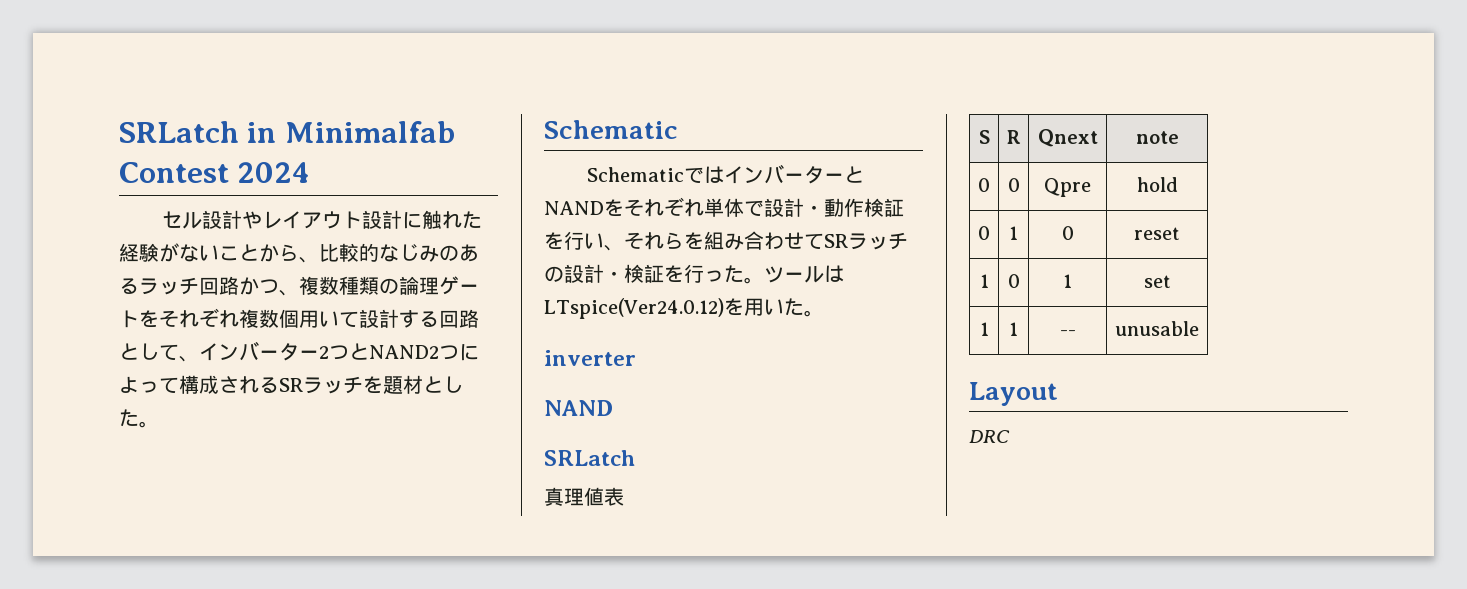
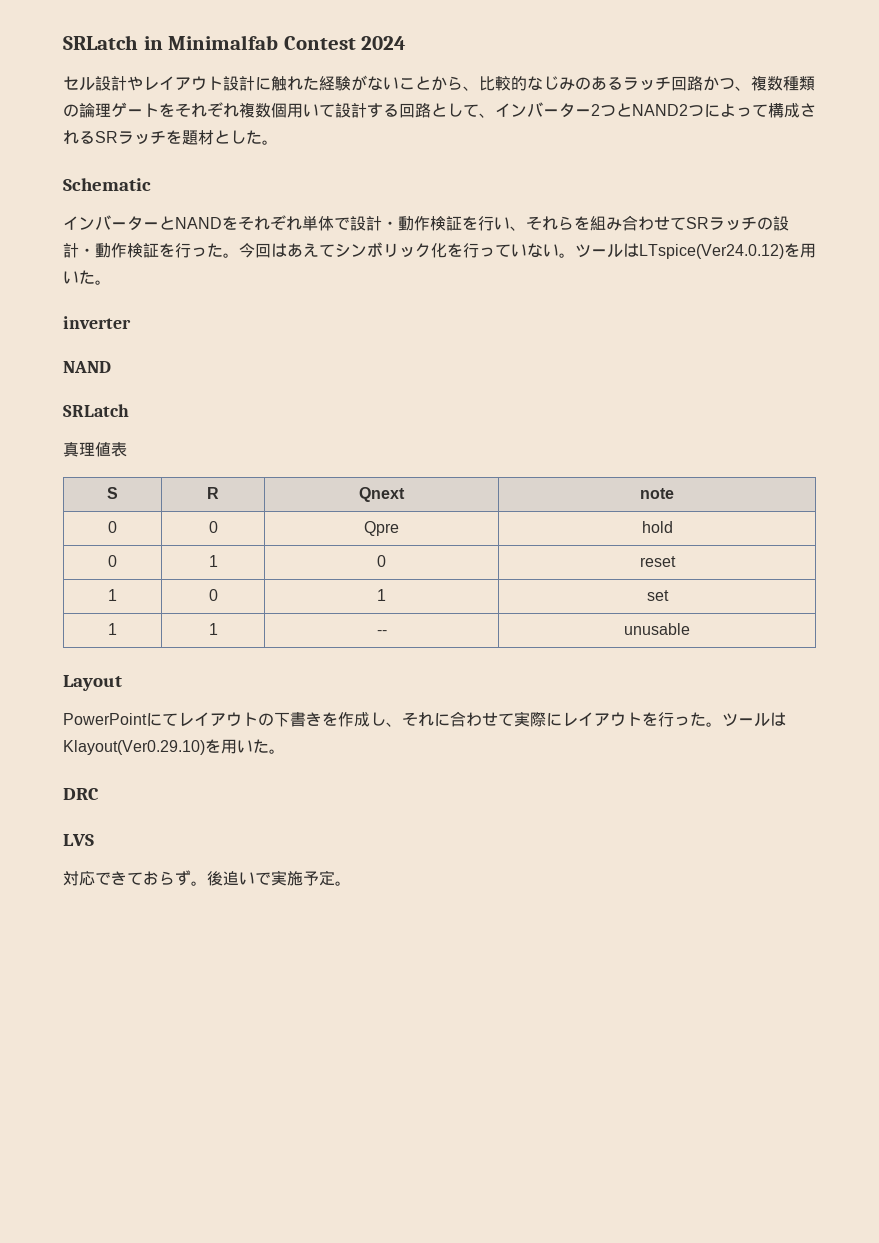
[587,166,725,184] Schematicでは -> (151, 184) none
(624, 276) none -> [95,243,127,258] 動作
(764, 280) none -> [239,242,575,258] 今回はあえてシンボリック化を行っていない。
[969,430,1010,443] DRC -> [63,711,786,727] [63,739,285,755] [63,788,99,800] [63,834,94,846] [63,870,351,886] PowerPointにてレイアウトの下書きを作成し、それに合わせて実際にレイアウトを行った。ツールはKlayout(Ver0.29.10)を用いた。 // DRC // LVS // 対応できておらず。後追いで実施予定。

